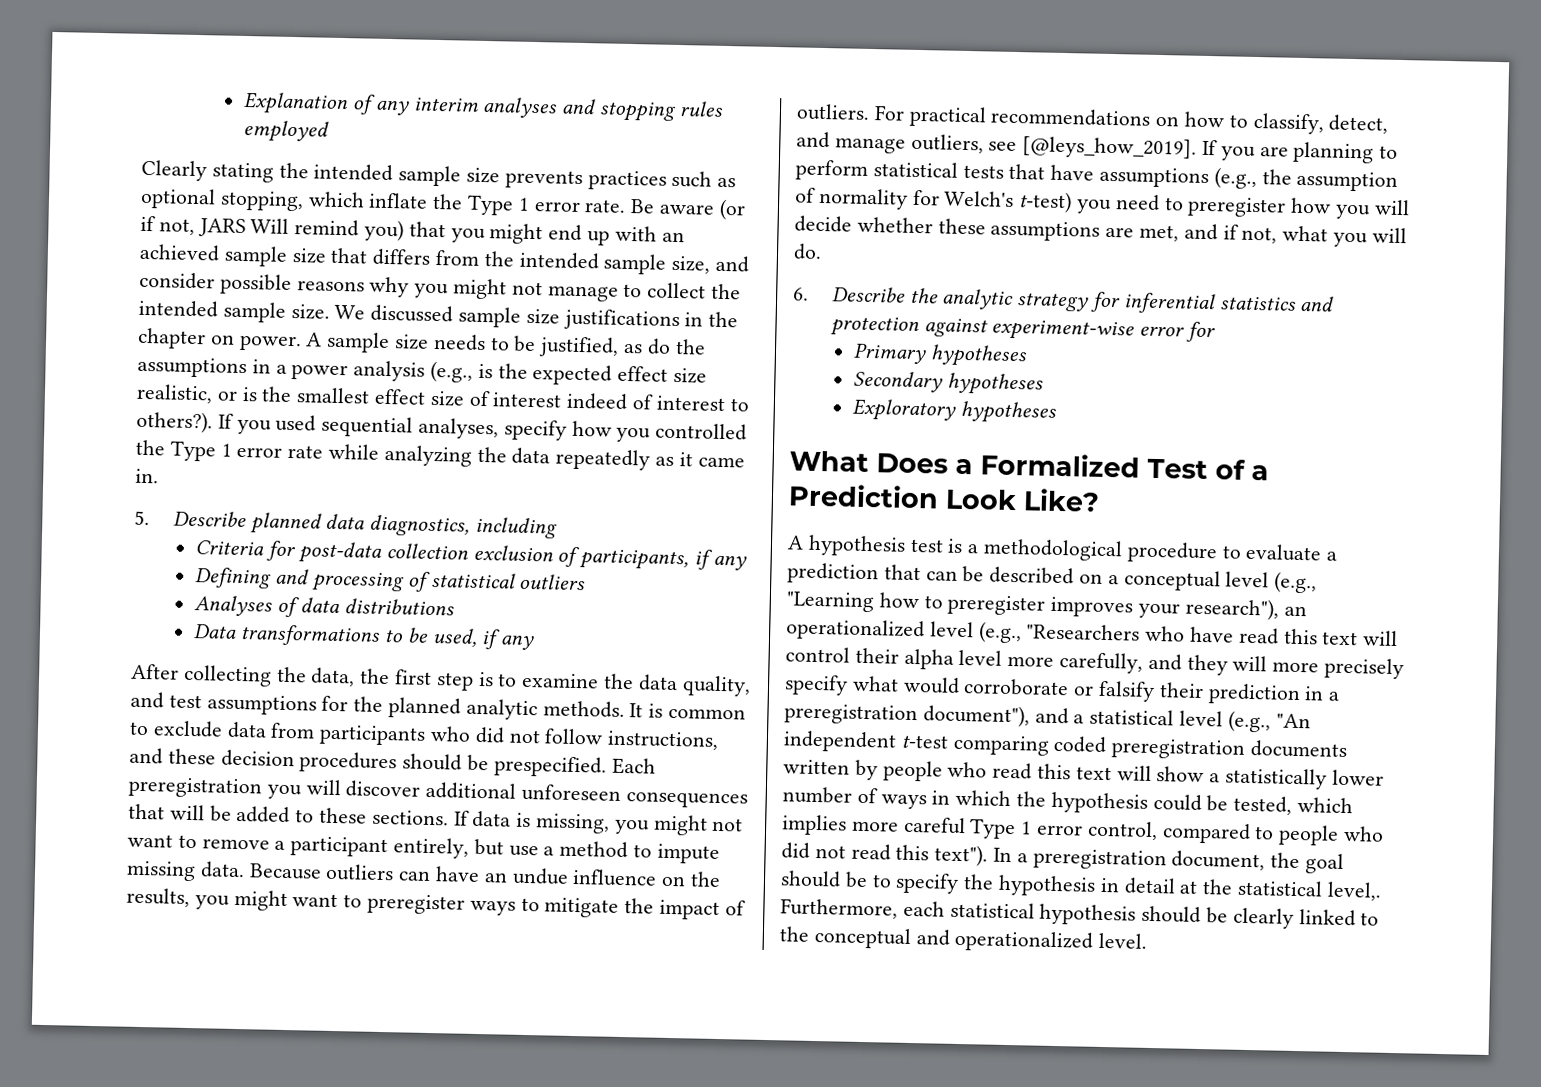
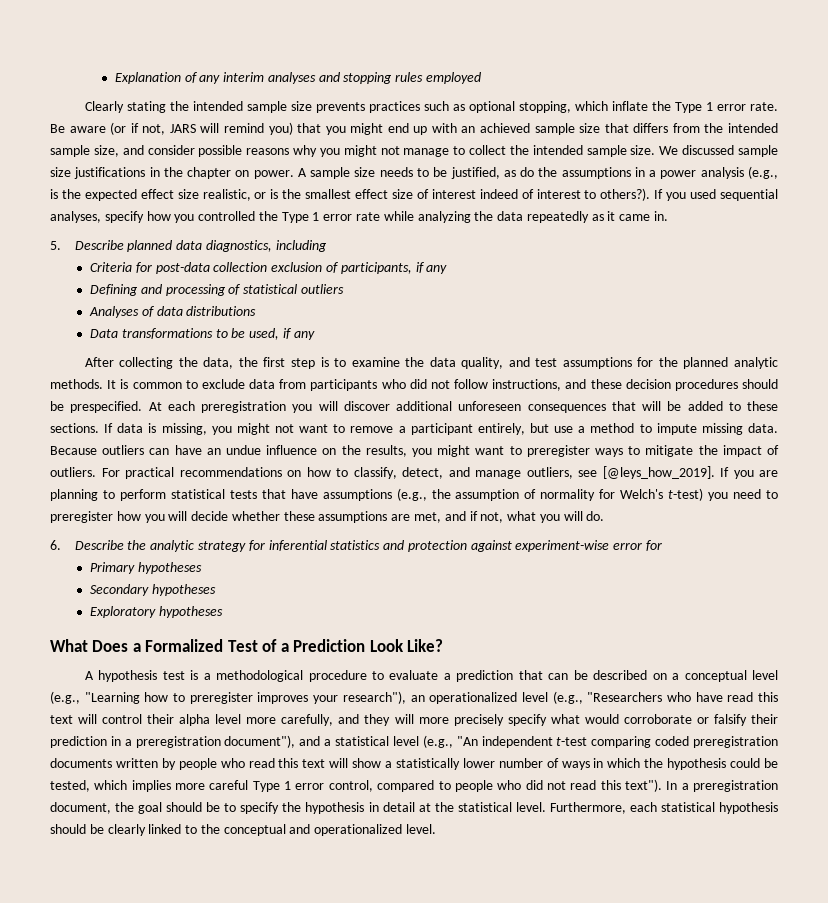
[250,218,290,234] Will -> [200,123,220,133] will
[611,757,656,775] Each -> [148,401,195,411] At each
[1326,881,1382,901] level,. -> [515,802,546,812] level.

